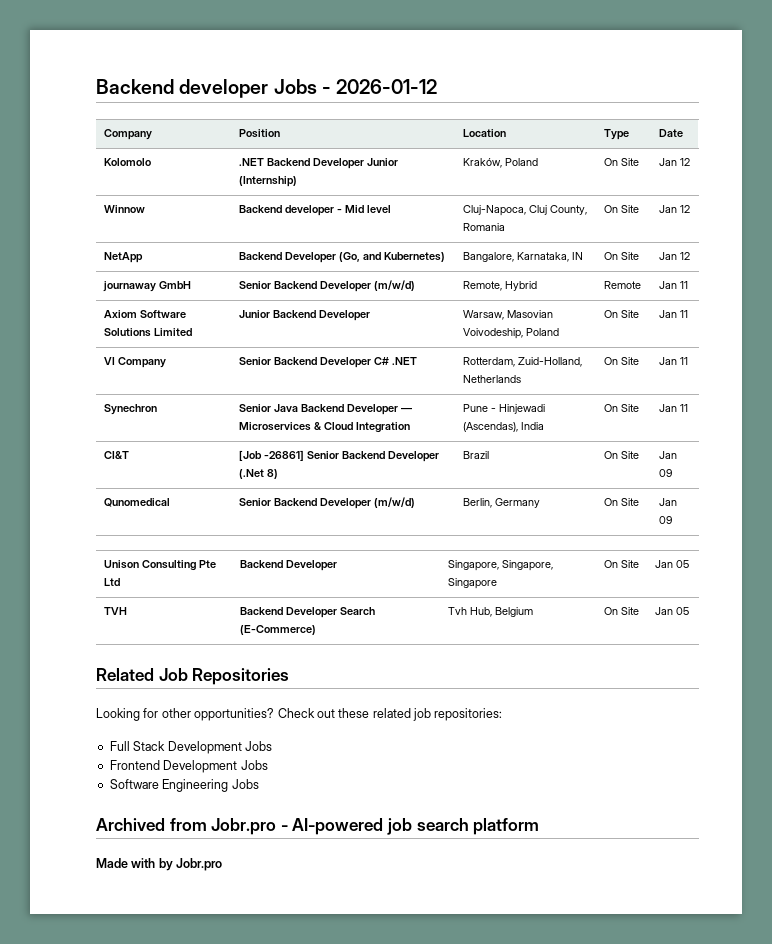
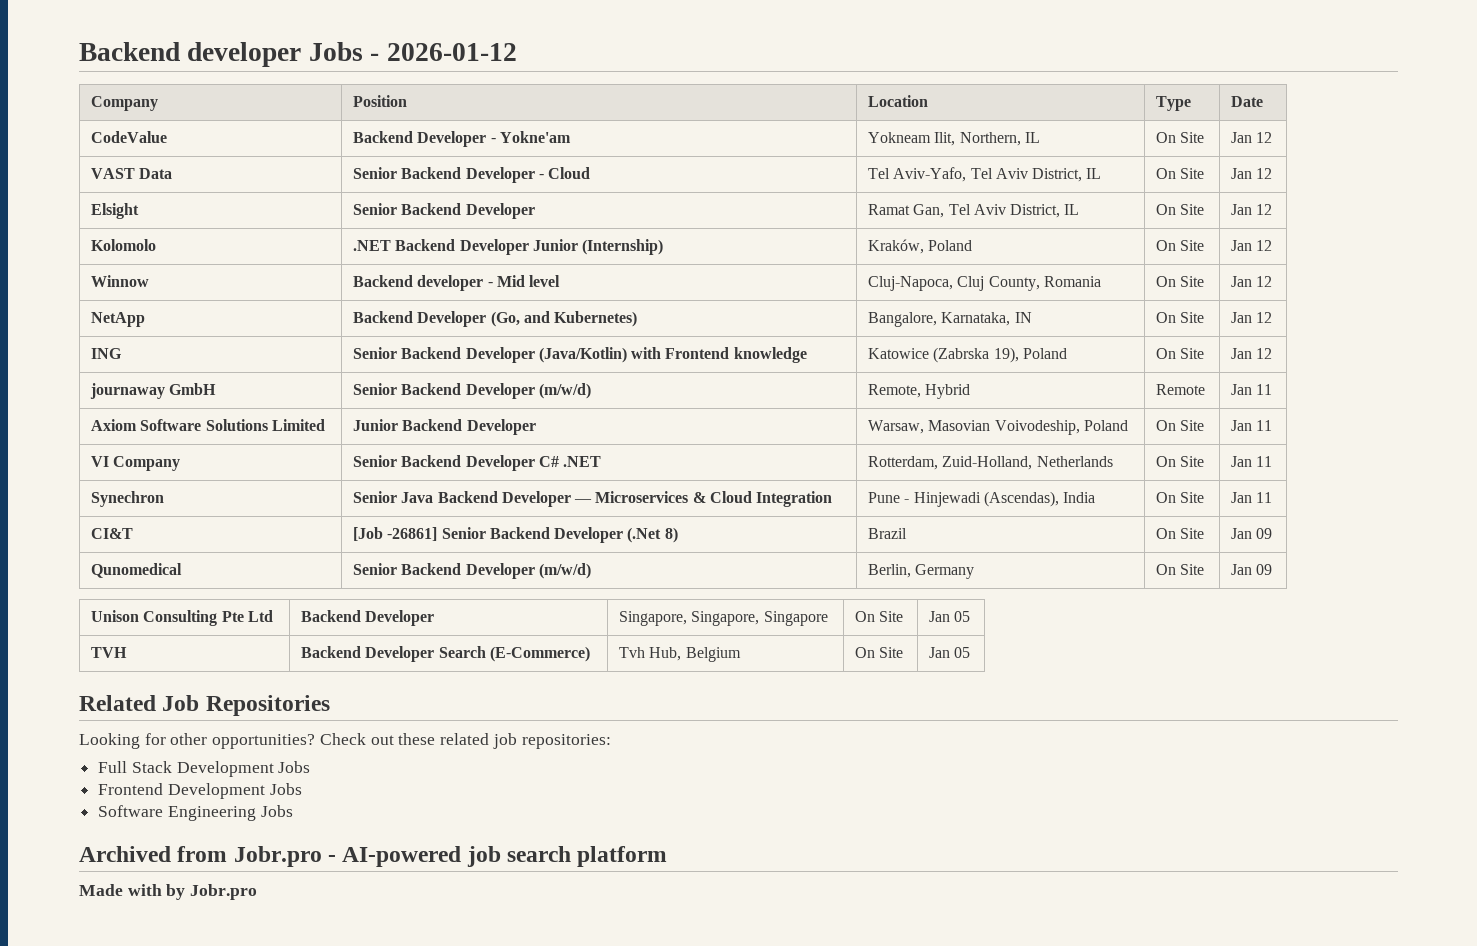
(684, 133) none -> [90,131,167,143] [352,131,571,147] [867,132,1040,146] [1155,132,1205,143] [1230,132,1273,143] [90,168,173,179] [352,167,591,183] [867,167,1102,182] [1155,168,1205,179] [1230,168,1273,179] [90,203,139,219] [352,203,535,219] [867,204,1080,218] [1155,204,1205,215] [1230,204,1273,215] // CodeValue | Backend Developer - Yokne'am | Yokneam Ilit, Northern, IL | On Site | Jan 12 // VAST Data | Senior Backend Developer - Cloud | Tel Aviv-Yafo, Tel Aviv District, IL | On Site | Jan 12 // Elsight | Senior Backend Developer | Ramat Gan, Tel Aviv District, IL | On Site | Jan 12
(691, 256) none -> [90,348,122,359] [352,347,807,363] [867,347,1067,363] [1155,348,1205,359] [1230,348,1273,359] // ING | Senior Backend Developer (Java/Kotlin) with Frontend knowledge | Katowice (Zabrska 19), Poland | On Site | Jan 12

